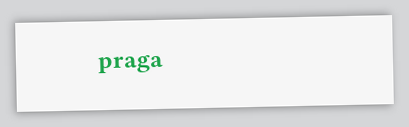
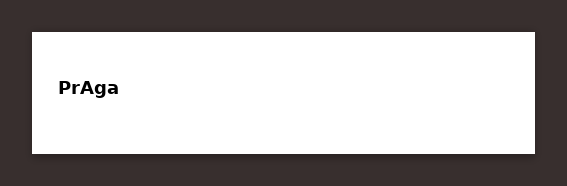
[97,53,164,74] praga -> [58,81,119,98] PrAga

